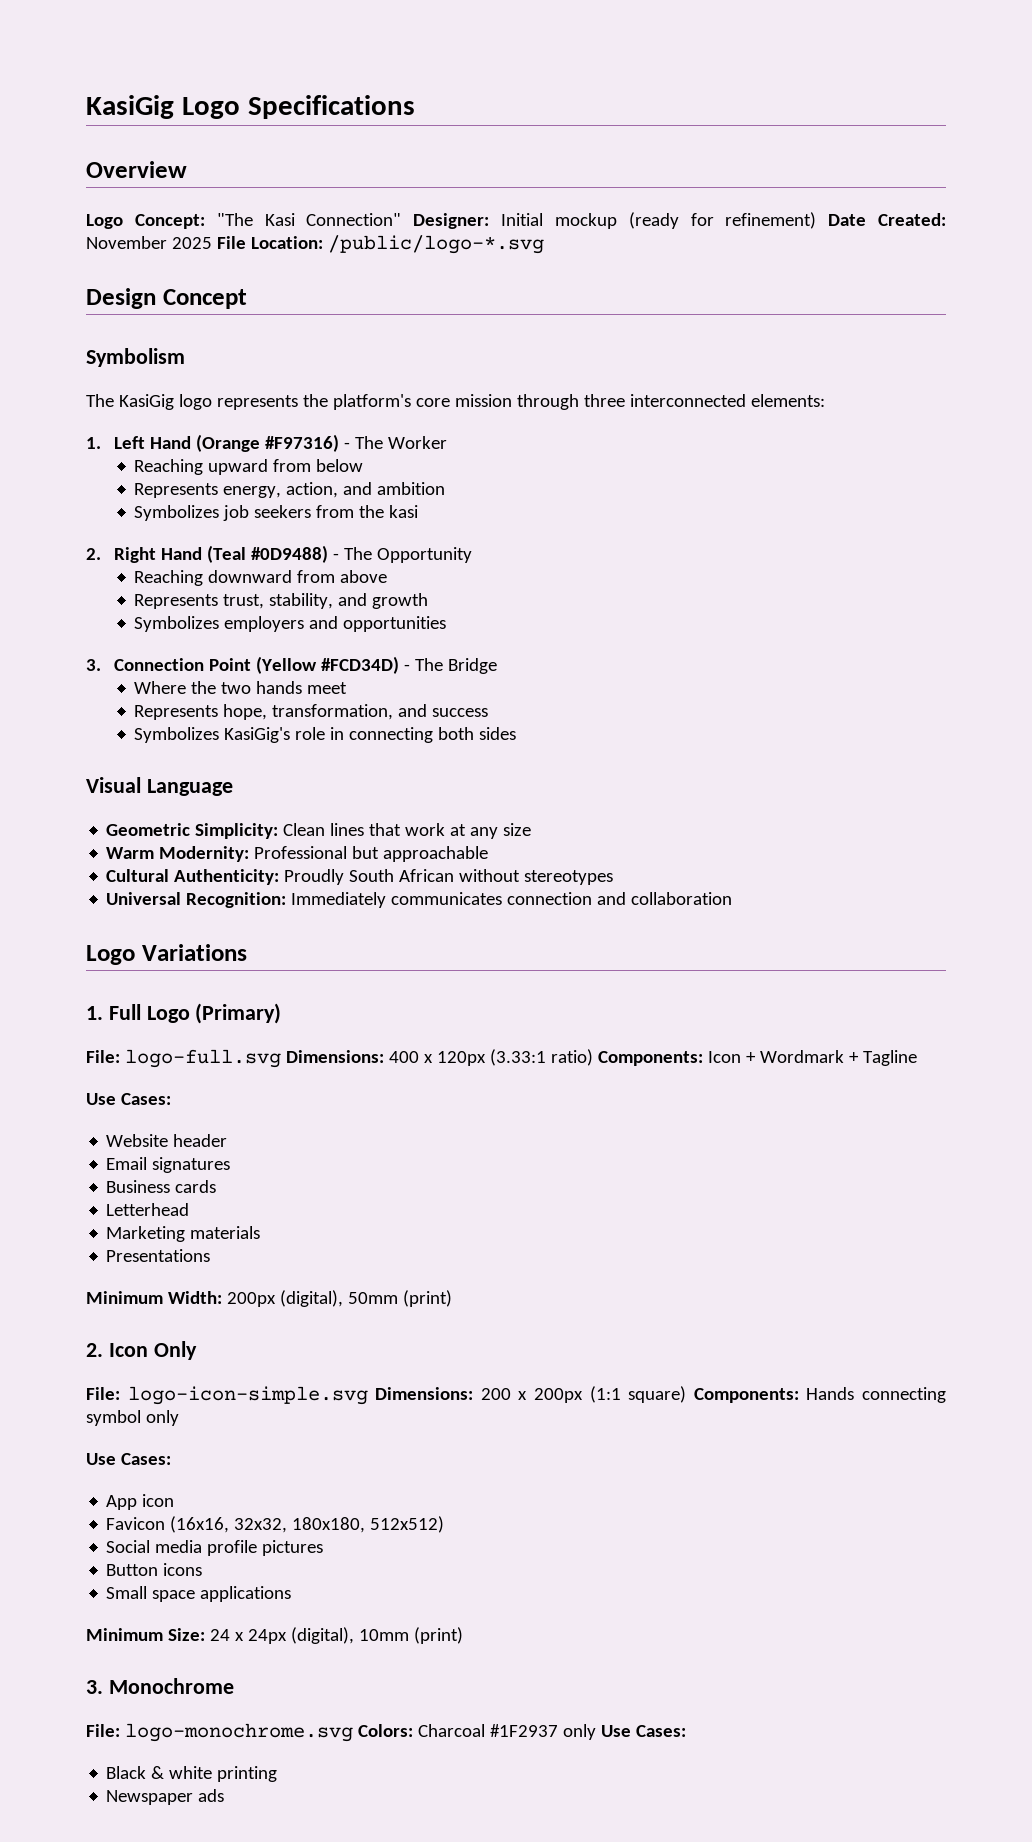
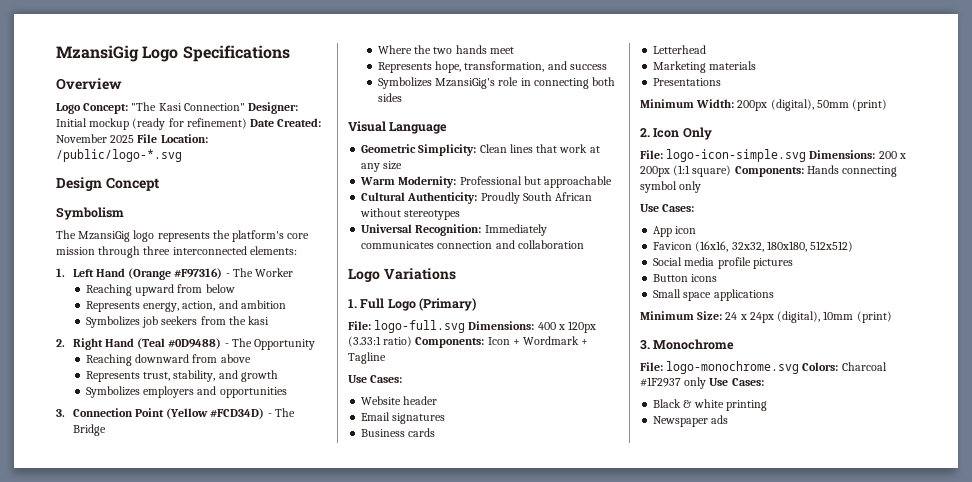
[86,95,174,119] KasiGig -> [56,45,139,62] MzansiGig
[118,394,174,410] KasiGig -> [78,231,131,242] MzansiGig
[224,727,291,743] KasiGig's -> [435,78,496,89] MzansiGig's

